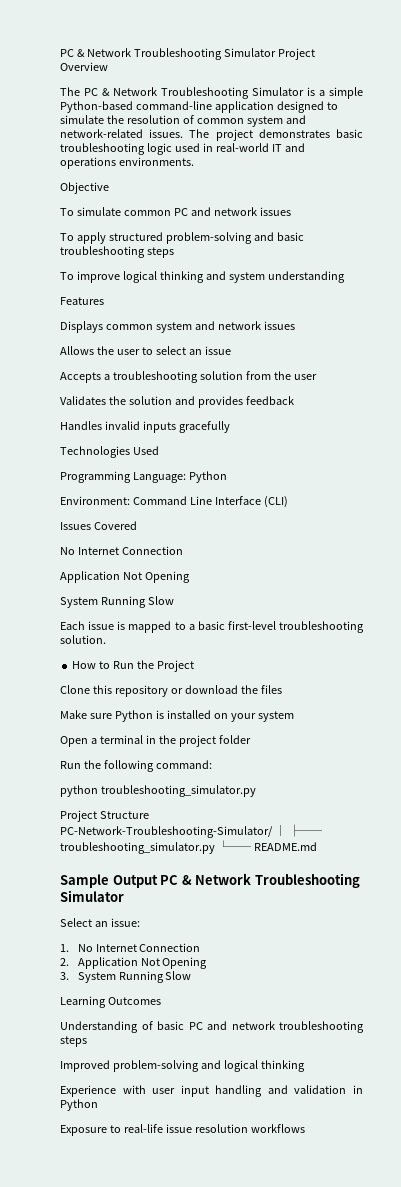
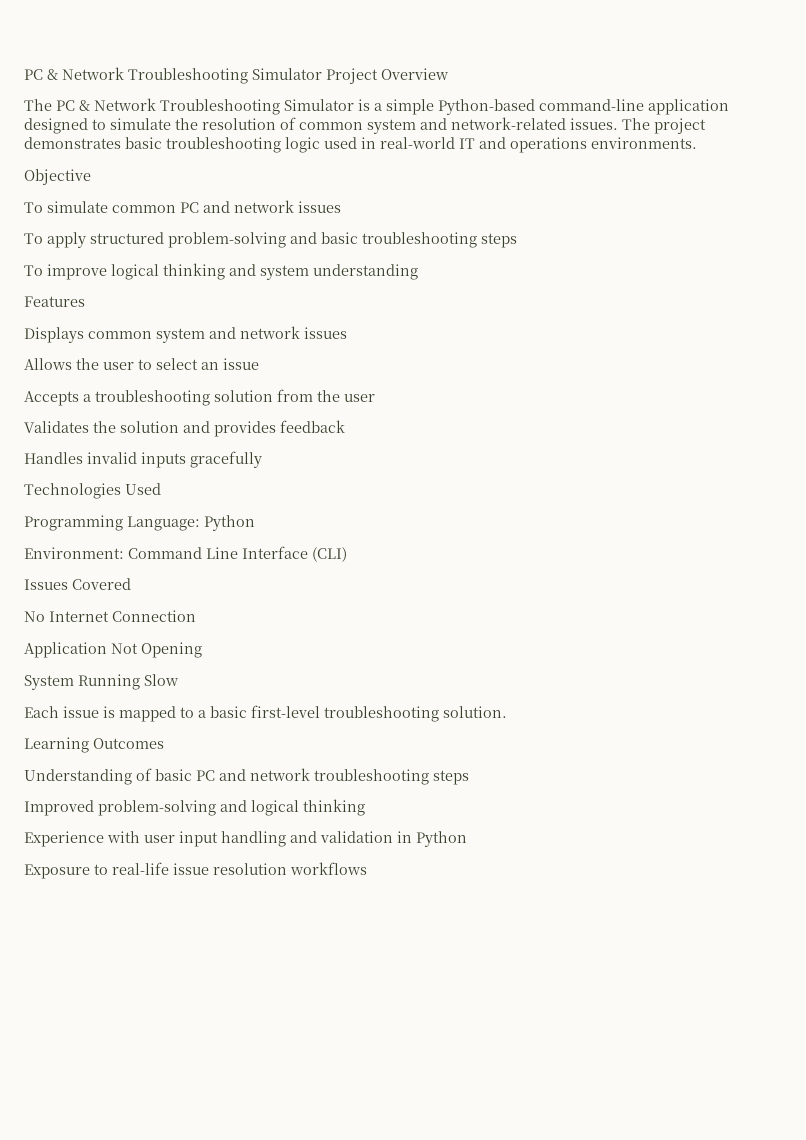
[72,660,194,672] [60,685,282,697] [60,710,294,722] [60,735,251,747] [60,760,212,772] [60,785,256,797] [60,810,149,822] [60,824,322,838] [60,840,317,854] [60,873,360,888] [60,890,124,902] [60,918,140,927] [60,943,201,952] [60,957,208,969] [60,971,192,983] // How to Run the Project // Clone this repository or download the files // Make sure Python is installed on your system // Open a terminal in the project folder // Run the following command: // python troubleshooting_simulator.py // Project Structure PC-Network-Troubleshooting-Simulator/ │ ├── troubleshooting_simulator.py └── README.md // Sample Output PC & Network Troubleshooting Simulator // Select an issue: // 1. No Internet Connection // 2. Application Not Opening // 3. System Running Slow -> (507, 712) none

